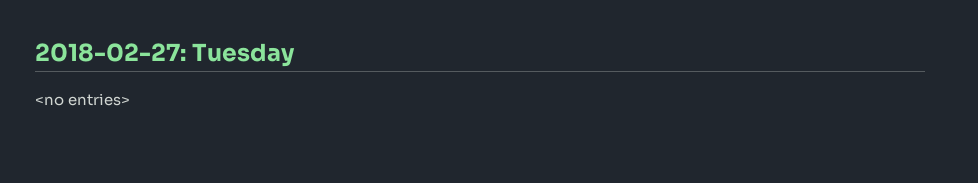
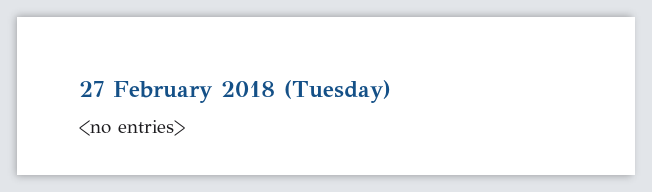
[35,43,296,67] 2018-02-27: Tuesday -> [79,80,391,103] 27 February 2018 (Tuesday)

